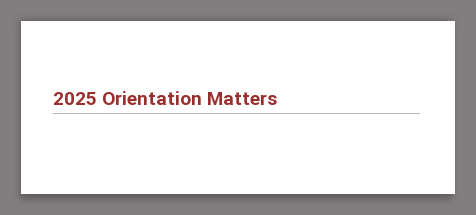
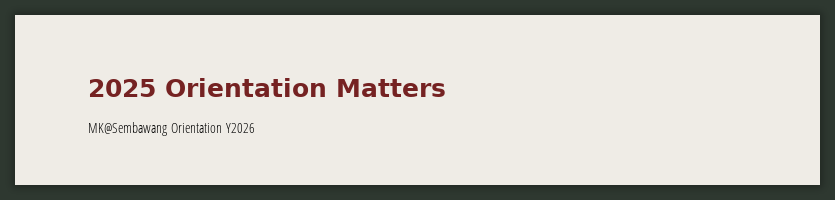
(278, 98) none -> [88,122,255,136] // MK@Sembawang Orientation Y2026

